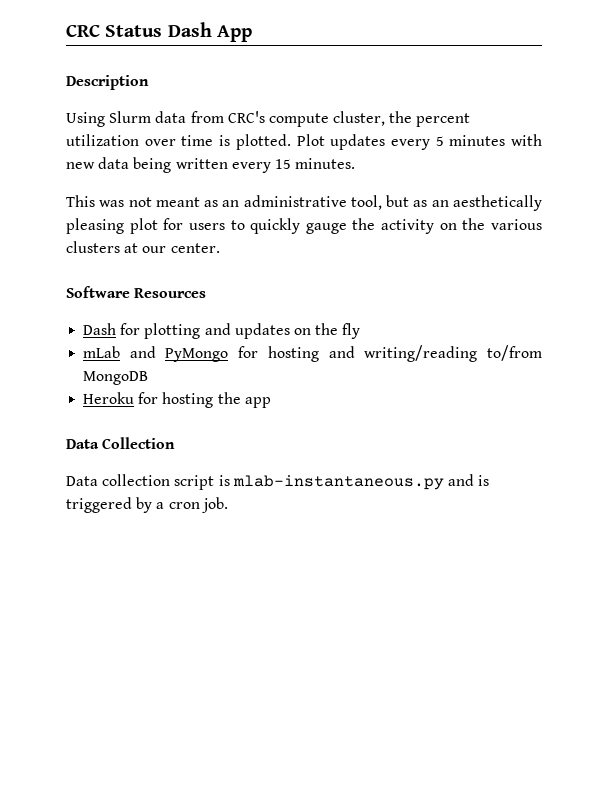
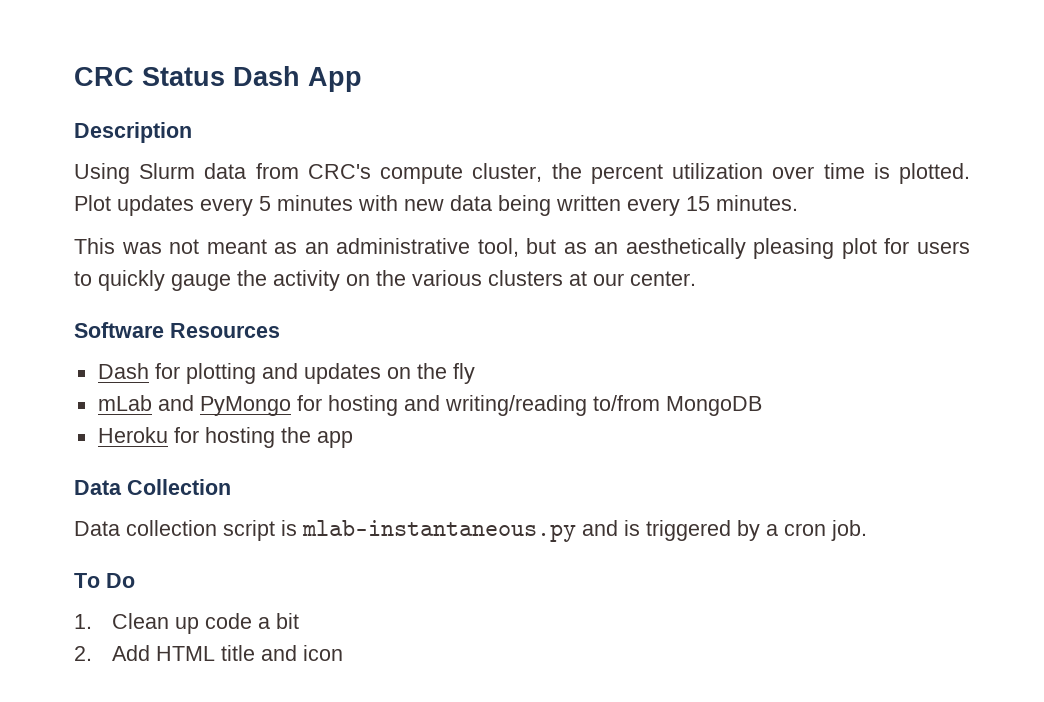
(228, 505) none -> [74,573,135,588] [74,613,300,634] [74,645,344,661] // To Do // 1. Clean up code a bit // 2. Add HTML title and icon

